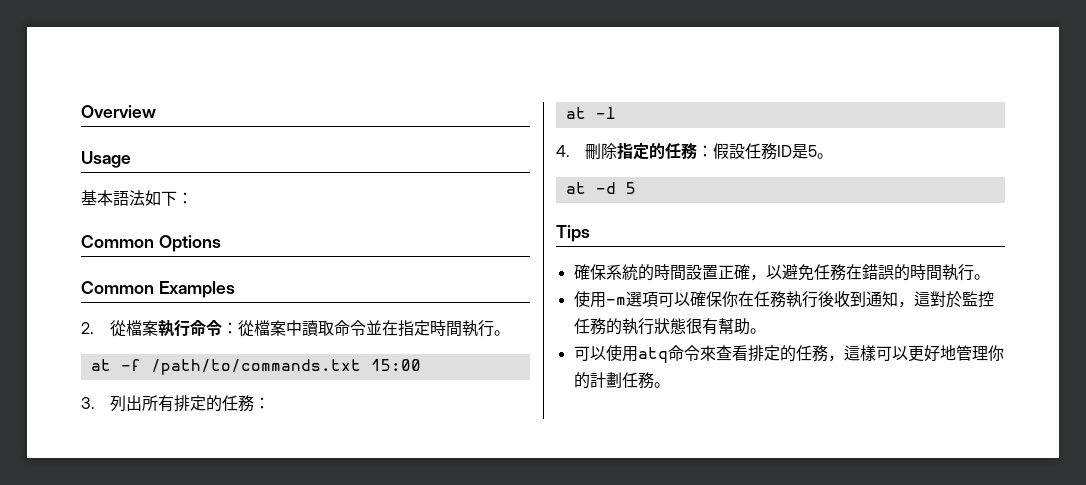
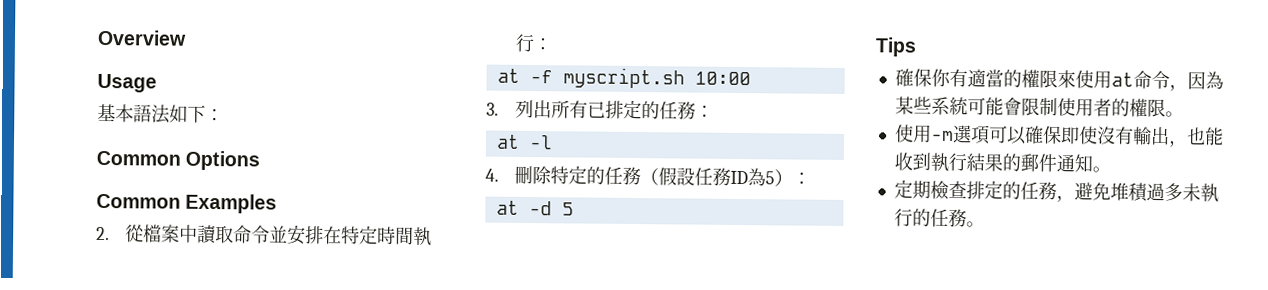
[157,319,286,337] 執行命令：從檔案 -> (180, 233) none
[381,320,414,337] 在指 -> [286,224,360,245] 安排在特
[493,330,510,336] 。 -> [532,38,553,51] ：
[150,359,421,375] /path/to/commands.txt 15:00 -> [562,67,751,89] myscript.sh 10:00
(174, 403) none -> [586,101,606,118] 已
[616,143,713,160] 指定的任務： -> [549,165,659,186] 特定的任務（
[791,144,833,159] 是5。 -> [746,168,811,187] 為5）：
[605,264,974,281] 系統的時間設置正確，以避免任務在錯誤的時間執行 -> [930,68,1224,92] [894,96,1166,118] 你有適當的權限來使用at命令，因為某些系統可能會限制使用者的權限
[721,291,994,308] [573,318,766,335] [573,345,1004,363] [573,372,622,389] 你在任務執行後收到通知，這對於監控任務的執行狀態很有幫助。 // 可以使用atq命令來查看排定的任務，這樣可以更好地管理你的計劃 -> [1060,126,1224,148] [893,152,1111,173] [893,179,1219,203] [893,208,931,227] 即使沒有輸出，也能收到執行結果的郵件通知。 // 定期檢查排定的任務，避免堆積過多未執行的

